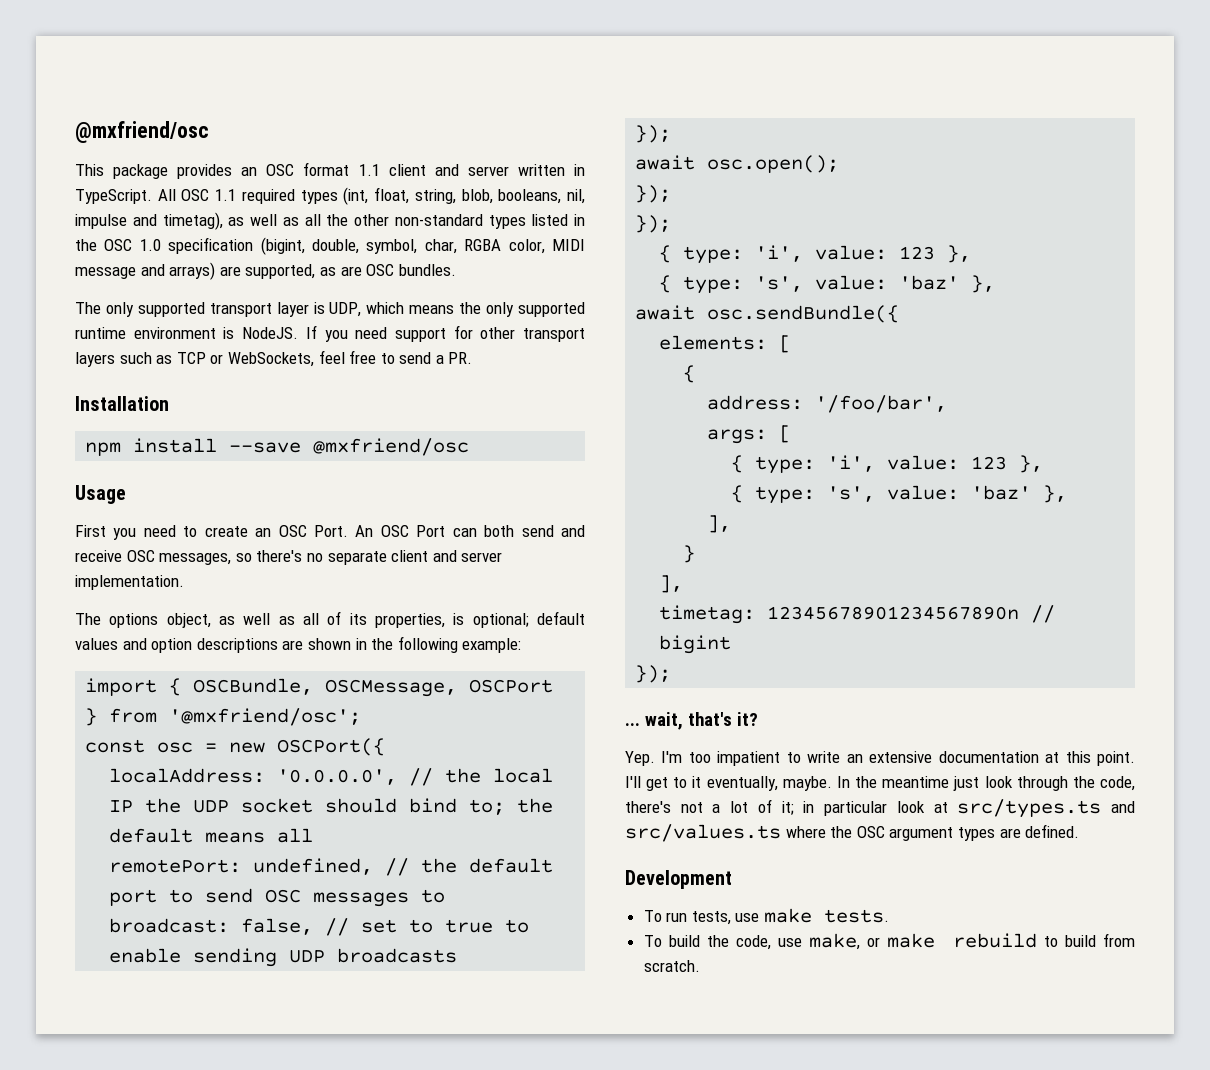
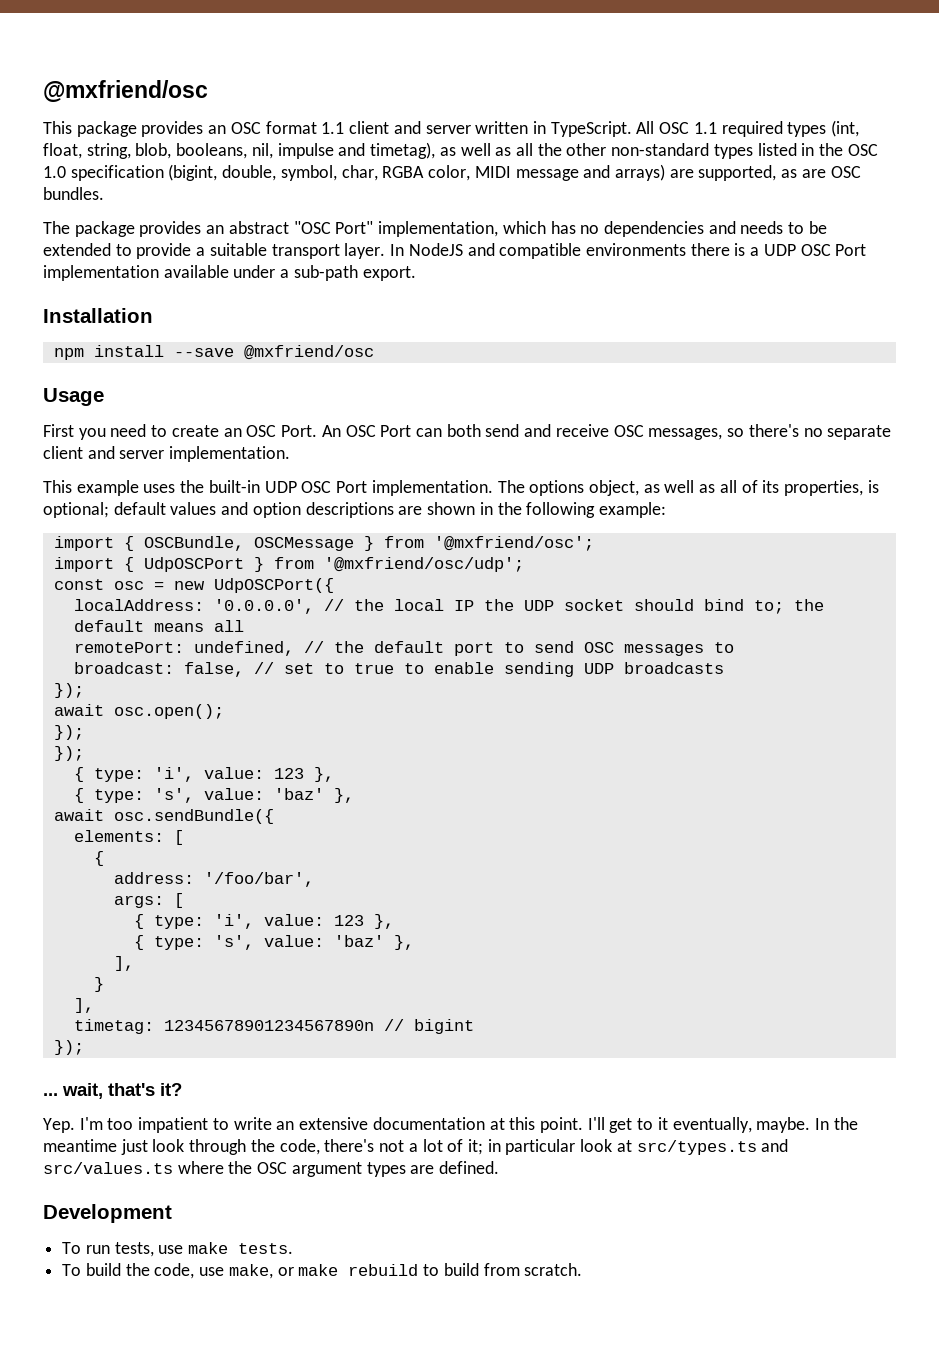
[105,302,586,317] [75,325,585,342] [75,350,473,367] only supported transport layer is UDP, which means the only supported runtime environment is NodeJS. If you need support for other transport layers such as TCP or WebSockets, feel free to send a PR. -> [74,221,827,237] [43,243,867,259] [43,265,416,281] package provides an abstract "OSC Port" implementation, which has no dependencies and needs to be extended to provide a suitable transport layer. In NodeJS and compatible environments there is a UDP OSC Port implementation available under a sub-path export.
(184, 582) none -> [43,480,493,496] This example uses the built-in UDP OSC Port implementation.
[325,679,554,697] OSCMessage, OSCPort -> [253,537,354,551] OSCMessage
(362, 717) none -> [53,557,524,572] // import { UdpOSCPort } from '@mxfriend/osc/udp';
[277,738,386,756] OSCPort({ -> [213,578,334,593] UdpOSCPort({

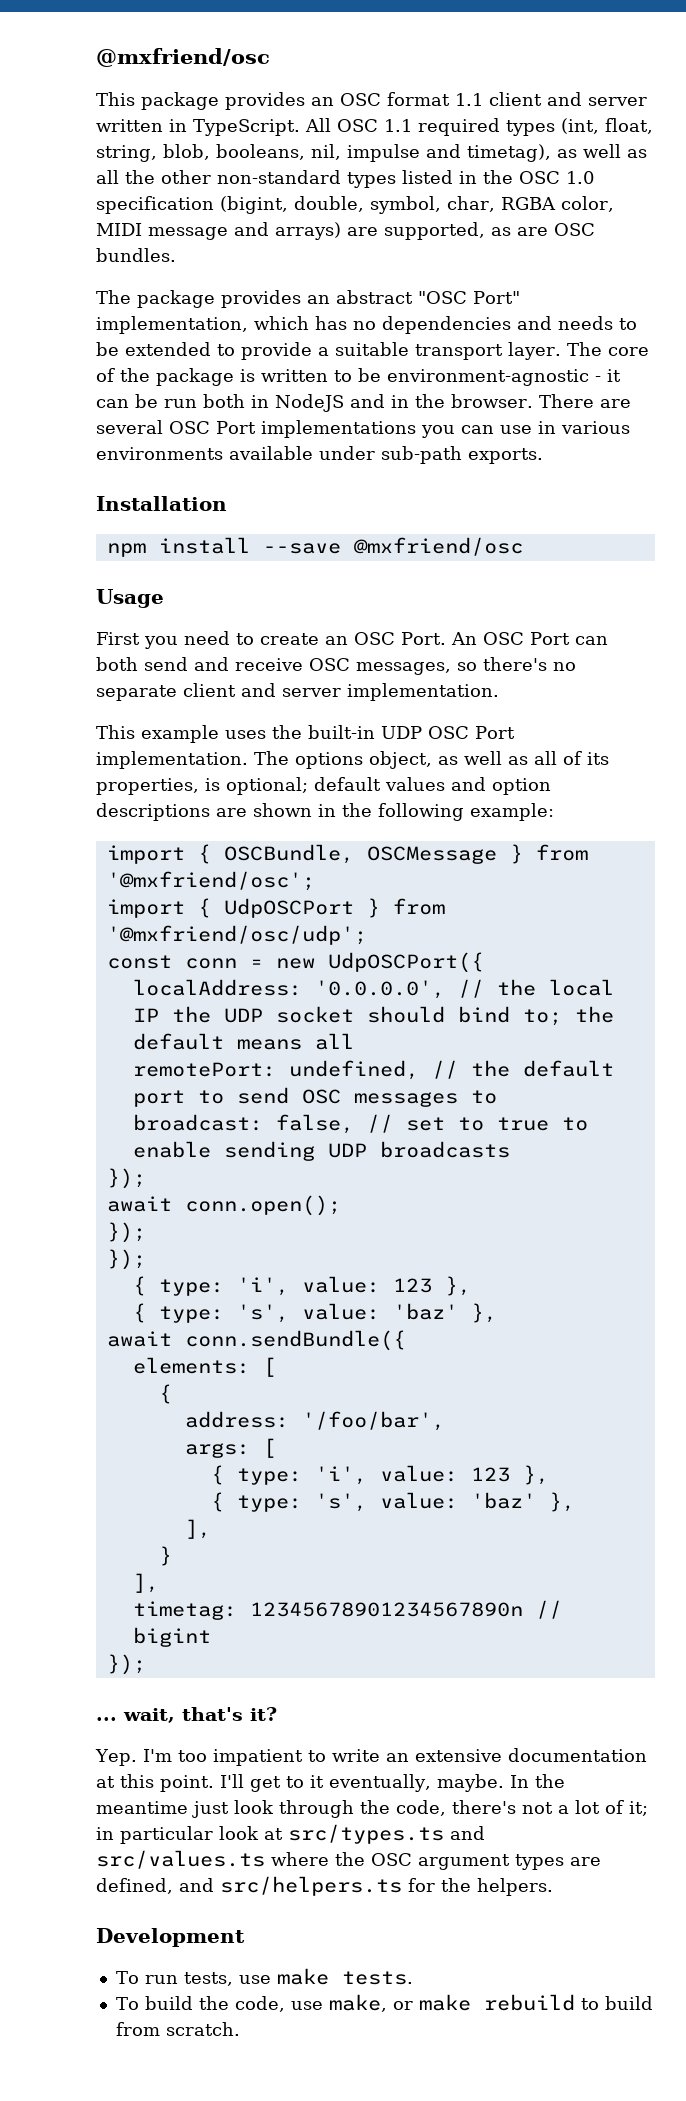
[390,243,867,259] [43,265,416,281] In NodeJS and compatible environments there is a UDP OSC Port implementation available under a sub-path export. -> [566,342,649,356] [96,368,621,386] [96,394,631,412] [96,420,630,438] [96,446,543,464] The core of the package is written to be environment-agnostic - it can be run both in NodeJS and in the browser. There are several OSC Port implementations you can use in various environments available under sub-path exports.
[113,581,144,590] osc -> [184,958,237,969] conn
[113,704,224,719] osc.open(); -> [184,1195,341,1216] conn.open();
[113,809,274,824] osc.sendBundle({ -> [184,1330,406,1351] conn.sendBundle({
[439,1161,500,1174] defined. -> [96,1876,553,1896] defined, and src/helpers.ts for the helpers.

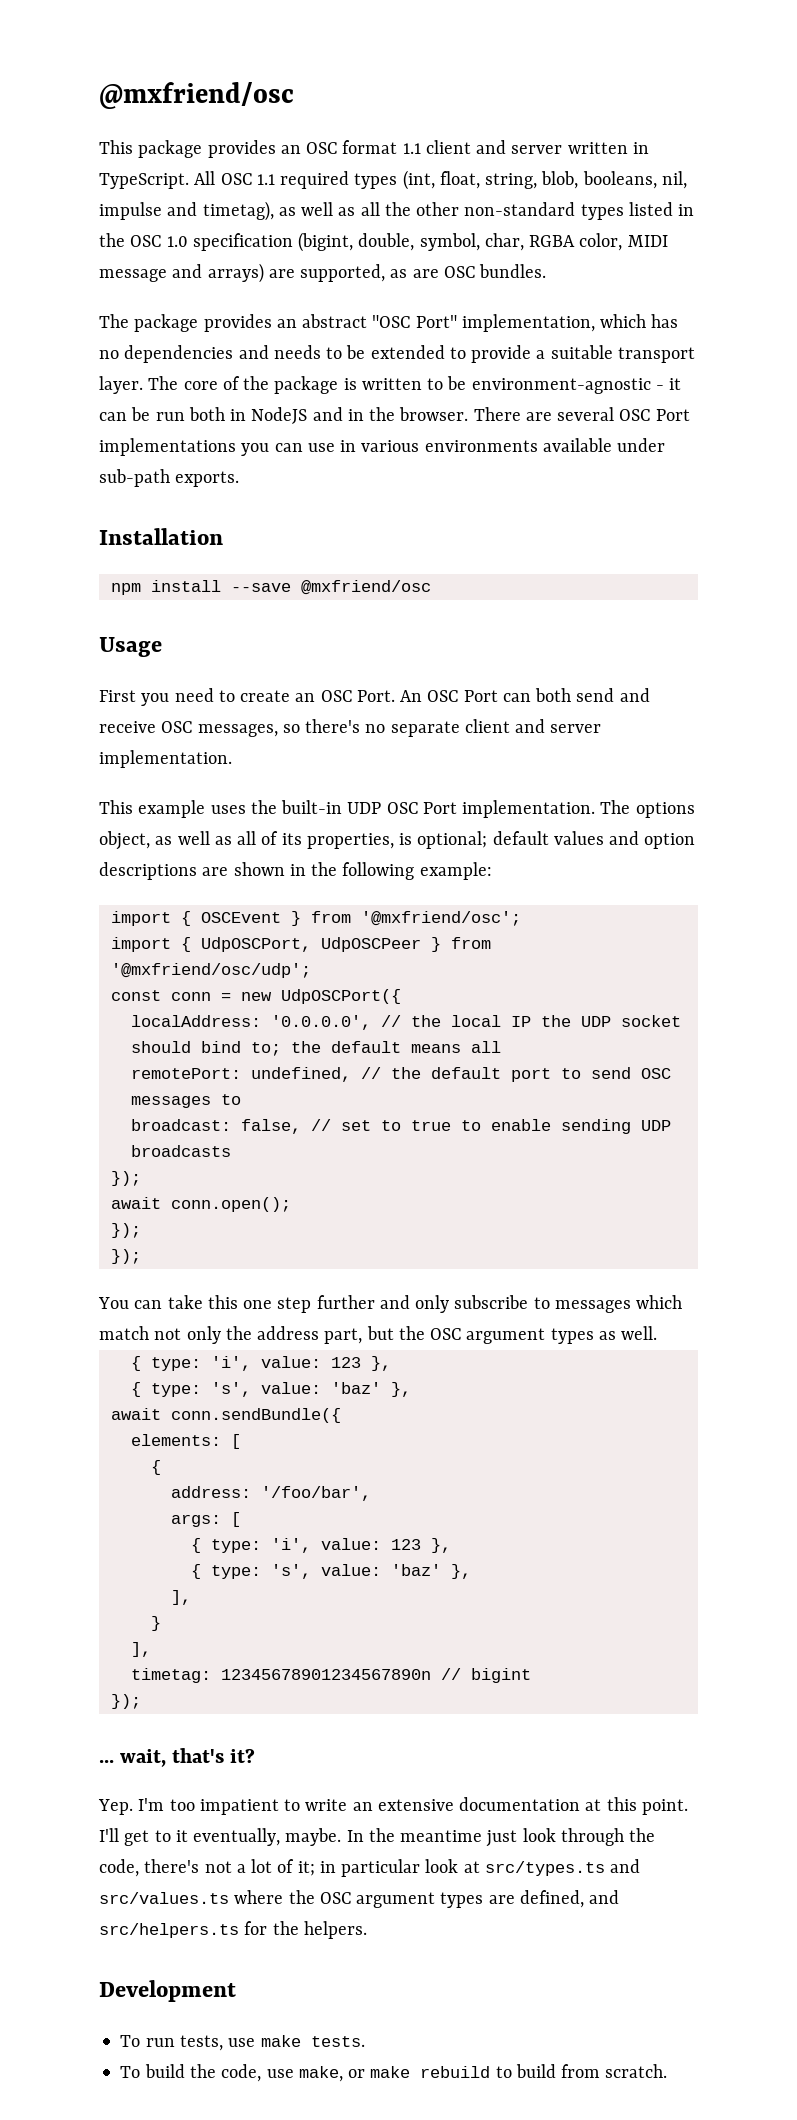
[223,844,497,864] OSCBundle, OSCMessage -> [200,912,281,923] OSCEvent
[223,898,354,918] UdpOSCPort -> [200,937,421,952] UdpOSCPort, UdpOSCPeer
(146, 1259) none -> [98,1295,683,1313] [99,1326,658,1344] // You can take this one step further and only subscribe to messages which match not only the address part, but the OSC argument types as well.

